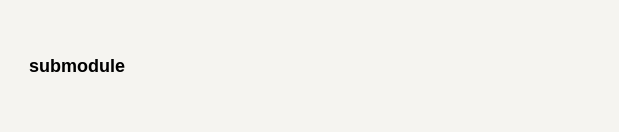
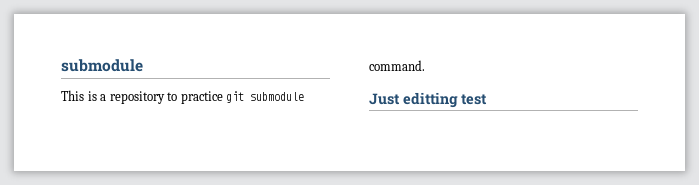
[29,59,125,72] submodule -> [61,59,143,72] [61,90,305,104] [369,60,425,71] [369,92,487,108] submodule // This is a repository to practice git submodule command. // Just editting test

